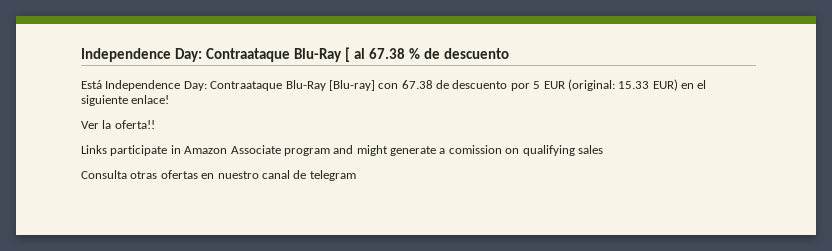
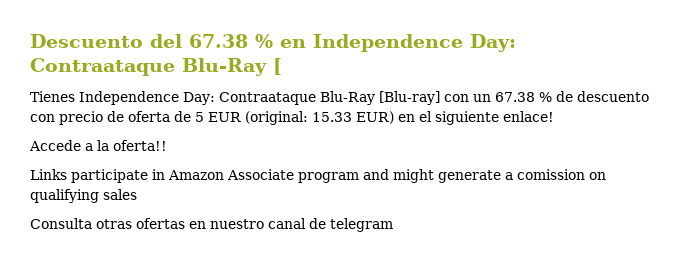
(81, 55) none -> [30,34,306,48] Descuento del 67.38 % en
[354,48,510,59] [81,80,102,89] al 67.38 % de descuento // Está -> [30,91,75,102] // Tienes
[401,80,530,91] 67.38 de descuento por -> [473,91,649,102] [30,111,191,125] un 67.38 % de descuento con precio de oferta de
[81,121,99,129] Ver -> [29,140,93,151] Accede a

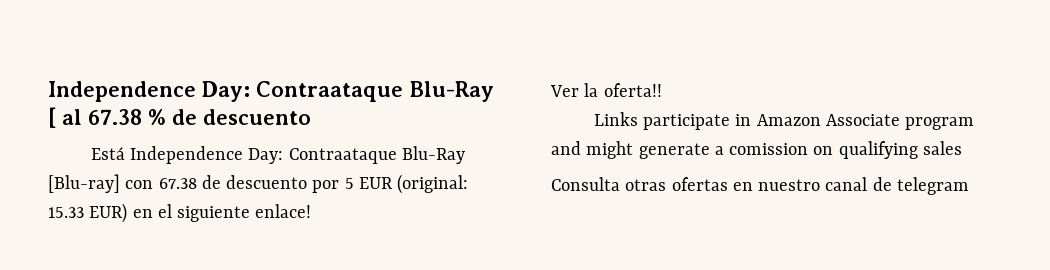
[30,34,306,48] Descuento del 67.38 % en -> (48, 91) none
[30,91,75,102] // Tienes -> [62,109,311,125] [90,147,125,160] al 67.38 % de descuento // Está
[473,91,649,102] [30,111,191,125] un 67.38 % de descuento con precio de oferta de -> [158,175,340,193] 67.38 de descuento por
[29,140,93,151] Accede a -> [550,85,579,97] Ver

